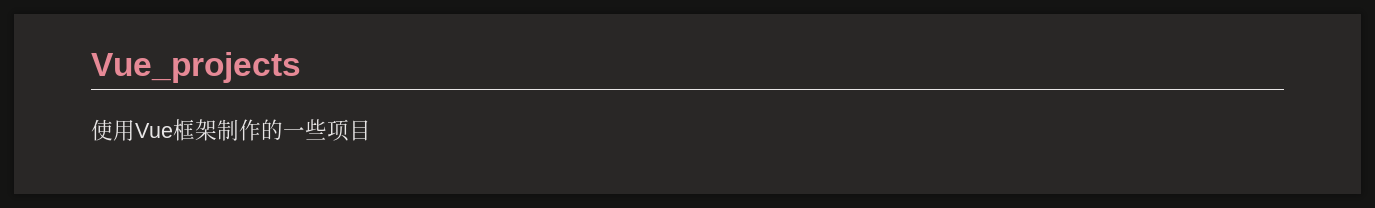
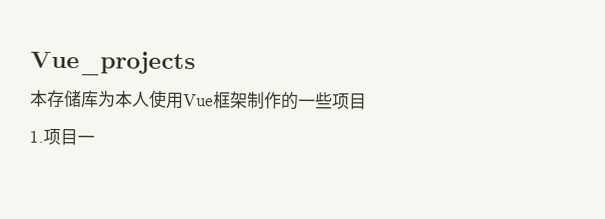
(301, 67) none -> [30,89,150,108] 本存储库为本人
(371, 130) none -> [29,128,95,146] // 1.项目一

